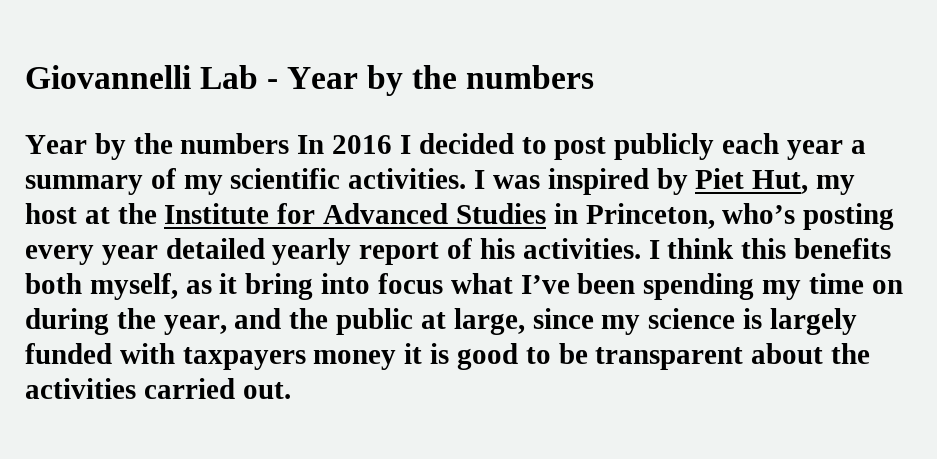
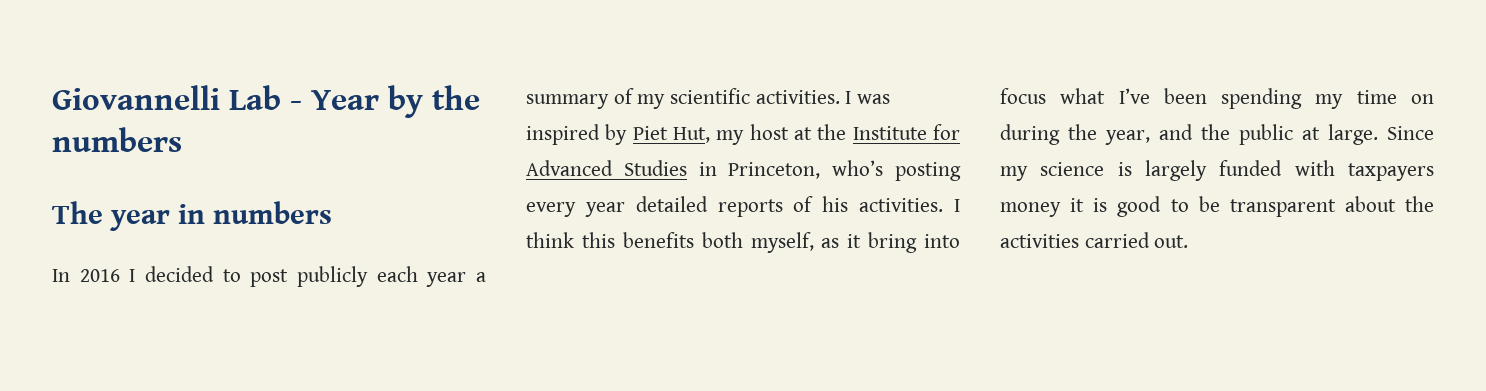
[25,133,290,160] Year by the numbers -> [52,201,332,231] The year in numbers //
[272,238,440,265] yearly report -> [717,199,783,217] reports
[453,308,594,335] large, since -> [1328,124,1434,145] large. Since

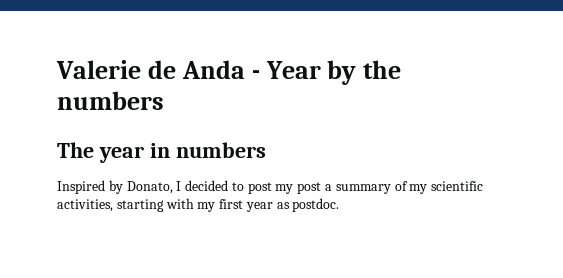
[52,85,281,110] Giovannelli Lab -> [56,60,245,79] Valerie de Anda
[52,269,120,282] In 2016 -> [57,180,173,194] Inspired by Donato,
[296,266,467,287] publicly each year -> [275,182,322,194] my post
[755,90,891,104] [526,124,960,145] [526,160,961,181] [526,196,960,217] [526,232,960,253] [1000,88,1434,109] [1000,124,1434,145] [1000,160,1434,181] [1000,196,1434,217] [1000,232,1189,248] activities. I was inspired by Piet Hut, my host at the Institute for Advanced Studies in Princeton, who’s posting every year detailed reports of his activities. I think this benefits both myself, as it bring into focus what I’ve been spending my time on during the year, and the public at large. Since my science is largely funded with taxpayers money it is good to be transparent about the activities carried out. -> [57,198,340,212] activities, starting with my first year as postdoc.

